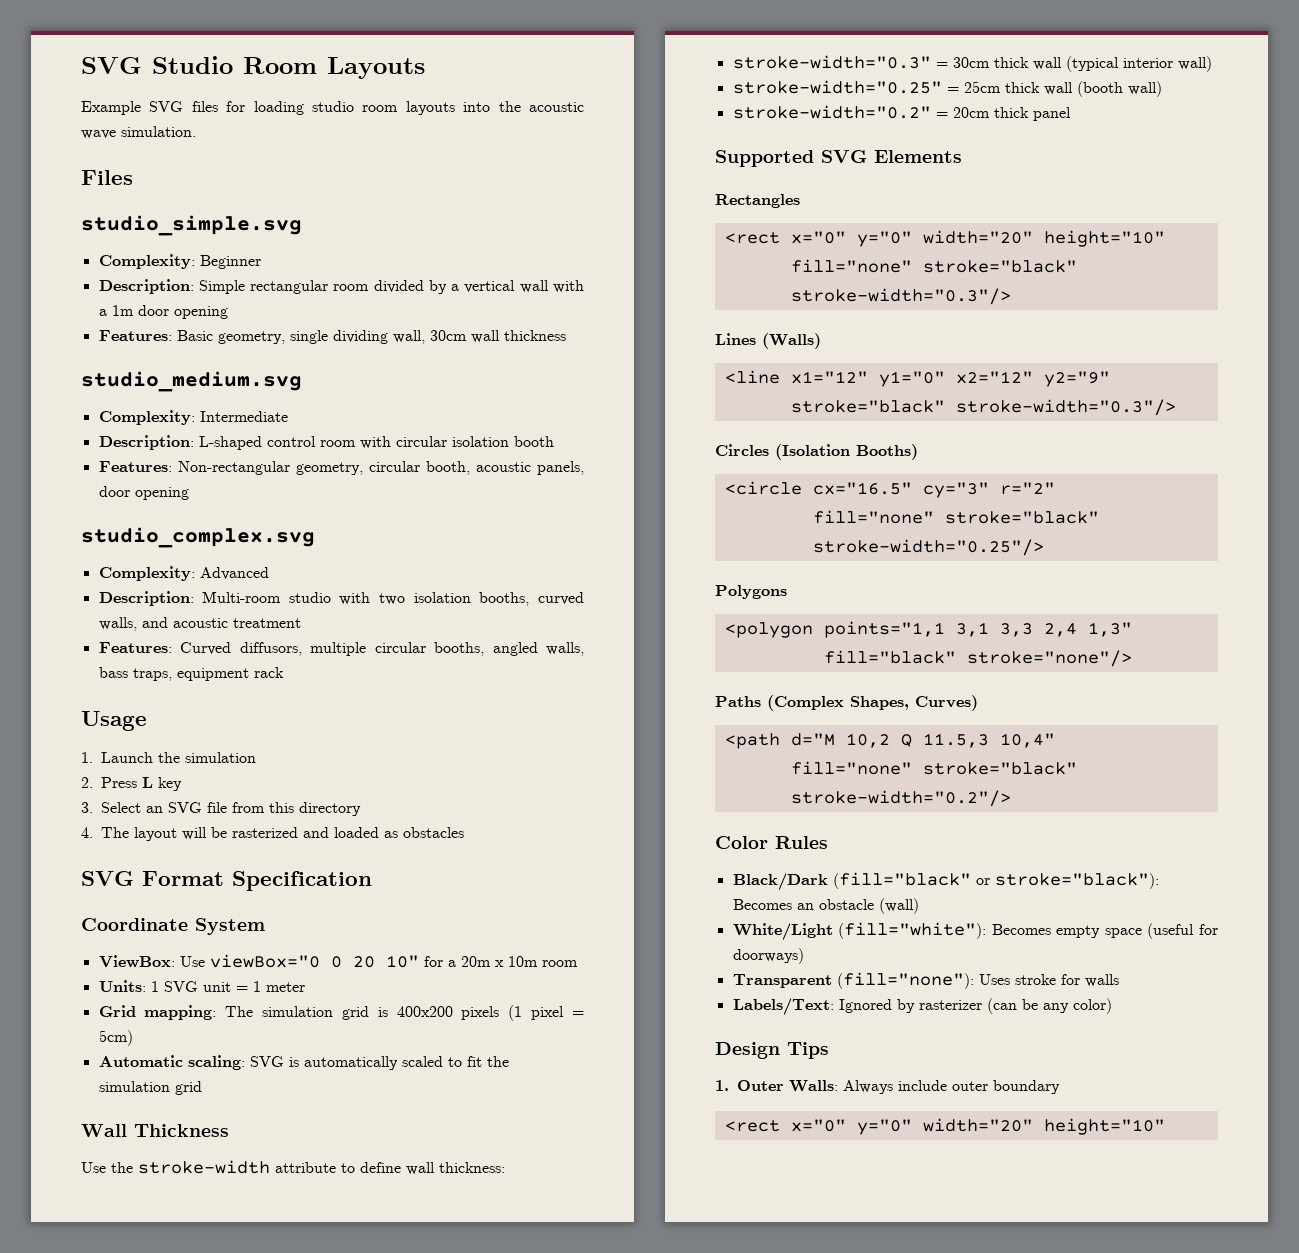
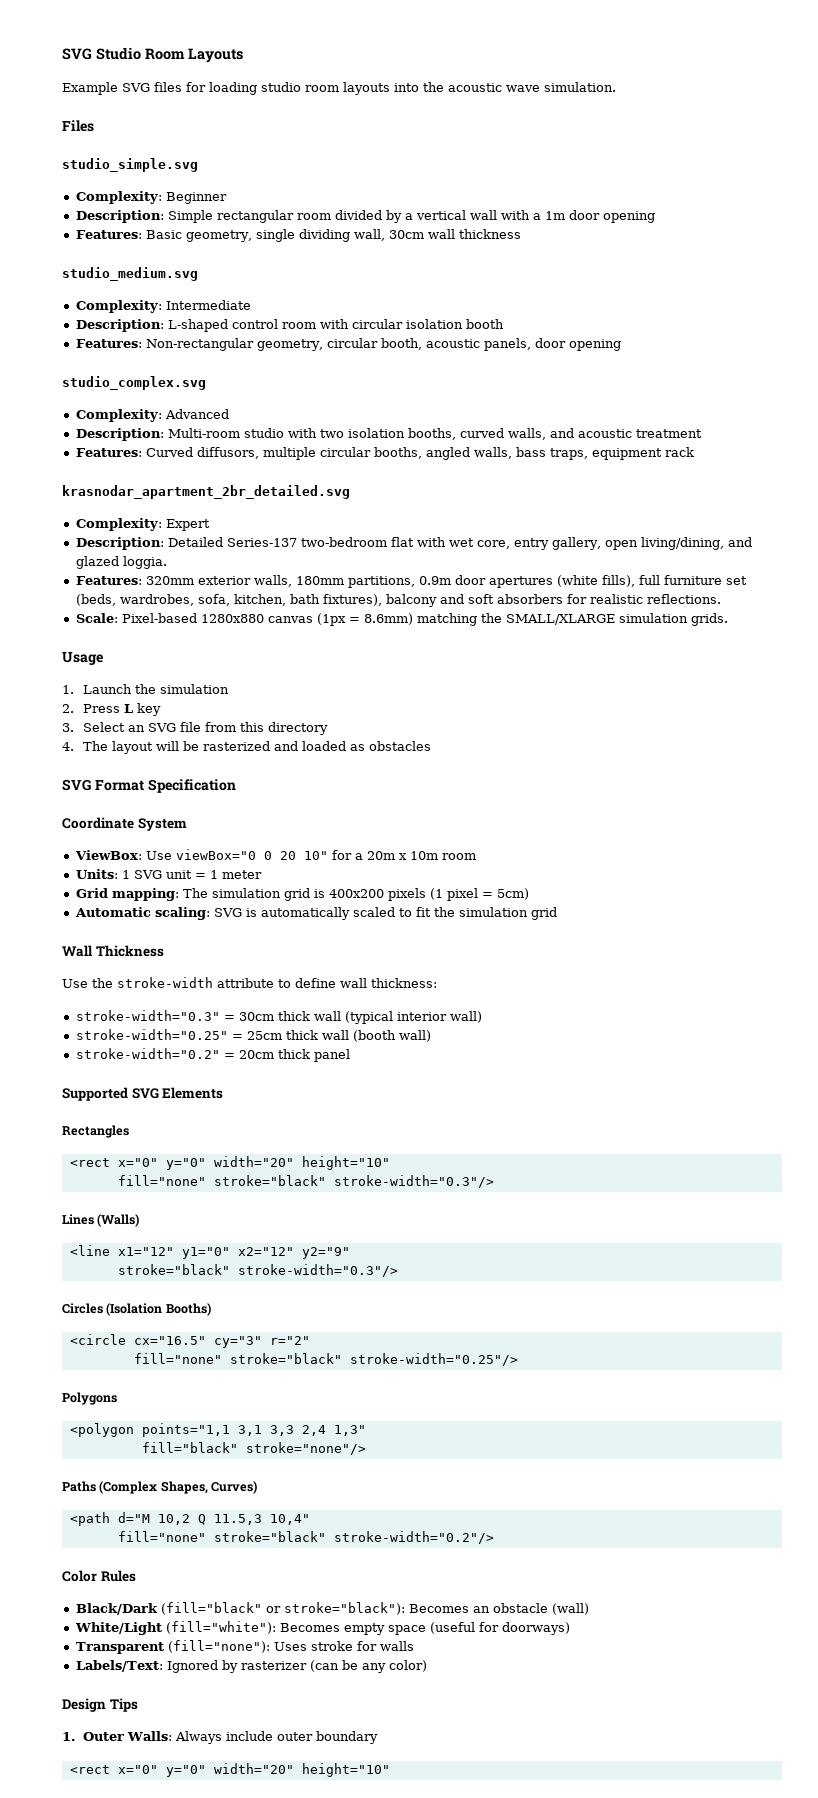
(284, 672) none -> [62,485,350,499] [75,518,210,531] [75,537,752,550] [75,556,167,569] [75,575,747,588] [75,594,721,607] [75,613,728,626] // krasnodar_apartment_2br_detailed.svg // Complexity: Expert // Description: Detailed Series-137 two-bedroom flat with wet core, entry gallery, open living/dining, and glazed loggia. // Features: 320mm exterior walls, 180mm partitions, 0.9m door apertures (white fills), full furniture set (beds, wardrobes, sofa, kitchen, bath fixtures), balcony and soft absorbers for realistic reflections. // Scale: Pixel-based 1280x880 canvas (1px = 8.6mm) matching the SMALL/XLARGE simulation grids.

